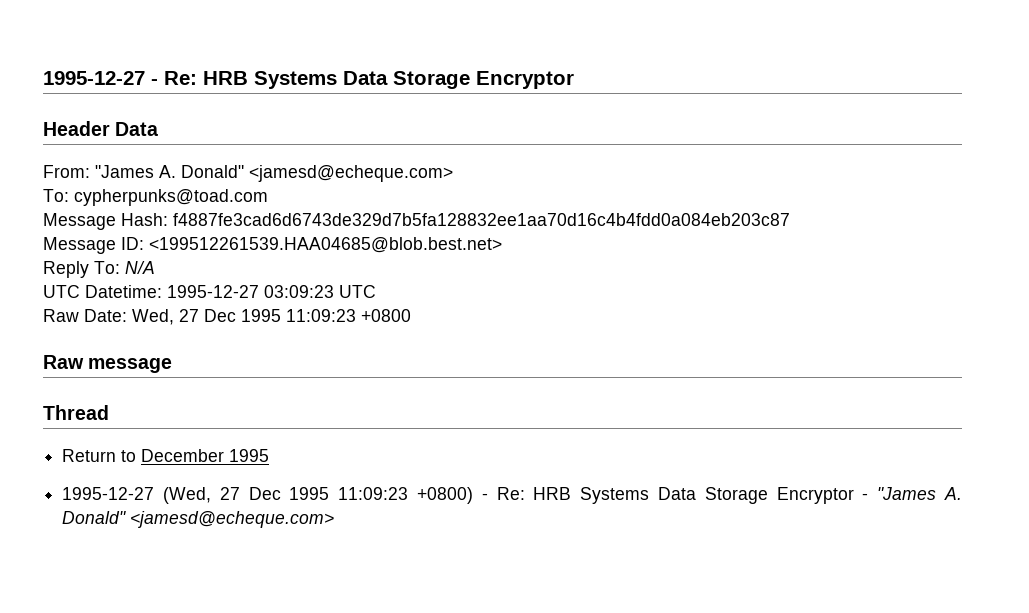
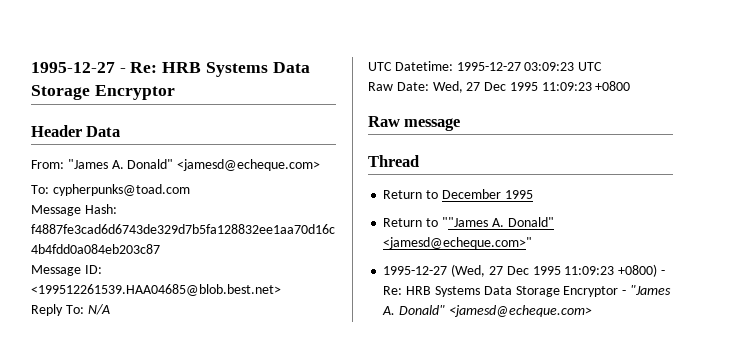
(270, 455) none -> [383,217,554,227] [383,237,533,249] // Return to ""James A. Donald" <jamesd@echeque.com>"

